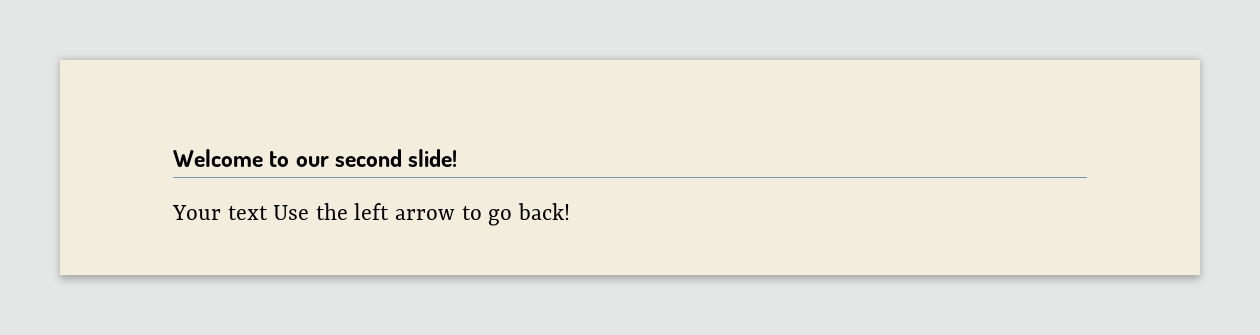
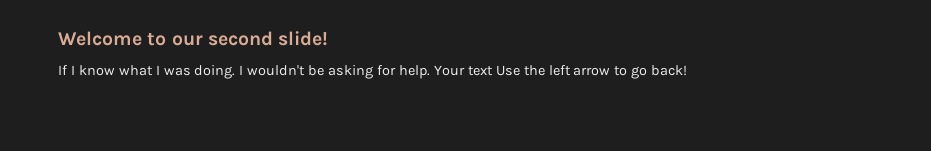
(458, 158) none -> [58,65,430,79] If I know what I was doing. I wouldn't be asking for help.

